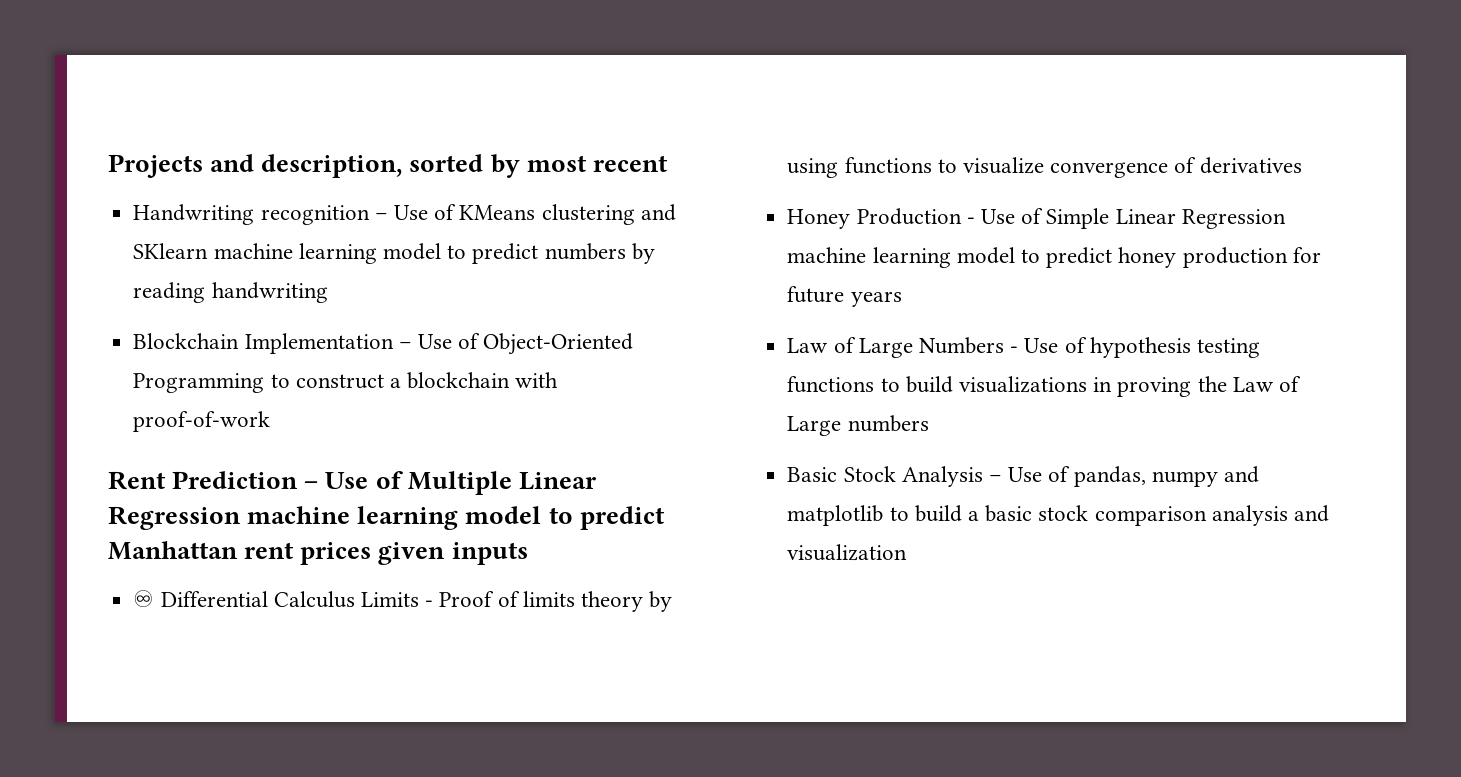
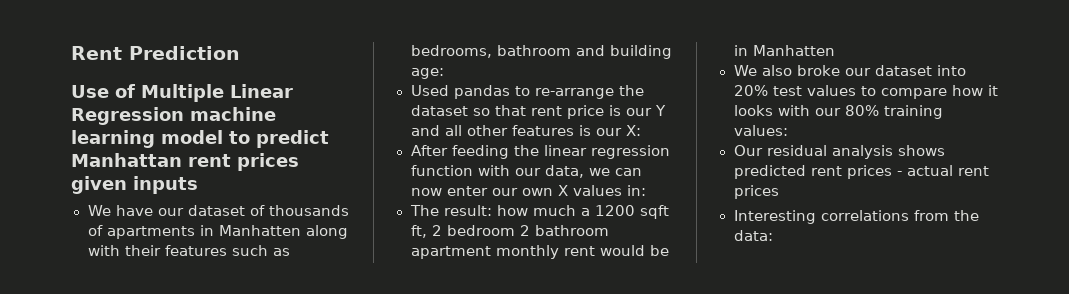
[108,154,668,178] [133,204,676,225] [133,243,655,264] [133,282,328,303] [133,333,634,355] [133,372,559,393] [133,411,271,432] Projects and description, sorted by most recent // Handwriting recognition – Use of KMeans clustering and SKlearn machine learning model to predict numbers by reading handwriting // Blockchain Implementation – Use of Object-Oriented Programming to construct a blockchain with proof-of-work // -> (71, 53) none
[304,481,319,489] – -> (240, 53) //
[133,590,673,612] [787,157,1302,178] [787,208,1286,229] [787,247,1321,268] [787,286,902,307] [787,337,1260,358] [787,376,1301,397] [787,415,929,436] [787,466,1259,487] [787,505,1329,526] [787,544,908,561] ♾ Differential Calculus Limits - Proof of limits theory by using functions to visualize convergence of derivatives // Honey Production - Use of Simple Linear Regression machine learning model to predict honey production for future years // Law of Large Numbers - Use of hypothesis testing functions to build visualizations in proving the Law of Large numbers // Basic Stock Analysis – Use of pandas, numpy and matplotlib to build a basic stock comparison analysis and visualization -> [87,205,350,216] [87,225,348,239] [87,245,290,256] [410,45,672,59] [410,68,444,79] [410,85,644,99] [410,105,666,119] [410,125,641,136] [410,145,670,159] [410,165,642,178] [410,185,646,196] [409,205,669,219] [410,225,609,238] [410,245,669,259] [733,45,835,56] [733,65,967,76] [733,85,998,99] [733,105,943,119] [733,125,788,136] [733,145,945,159] [733,165,989,179] [733,185,779,199] [733,210,979,224] [733,230,773,241] We have our dataset of thousands of apartments in Manhatten along with their features such as bedrooms, bathroom and building age: // Used pandas to re-arrange the dataset so that rent price is our Y and all other features is our X: // After feeding the linear regression function with our data, we can now enter our own X values in: // The result: how much a 1200 sqft ft, 2 bedroom 2 bathroom apartment monthly rent would be in Manhatten // We also broke our dataset into 20% test values to compare how it looks with our 80% training values: // Our residual analysis shows predicted rent prices - actual rent prices // Interesting correlations from the data:

